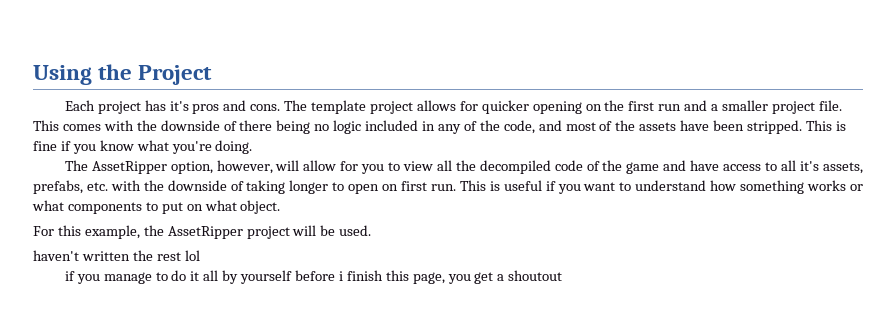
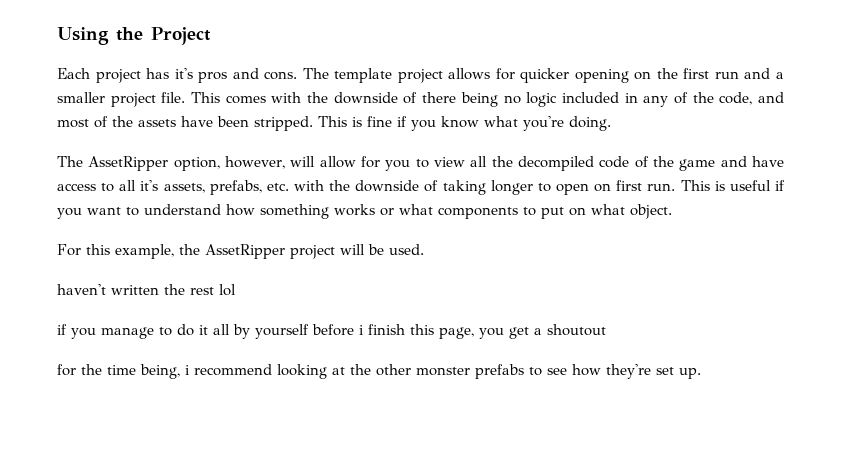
(563, 275) none -> [57,364,701,379] // for the time being, i recommend looking at the other monster prefabs to see how they're set up.

